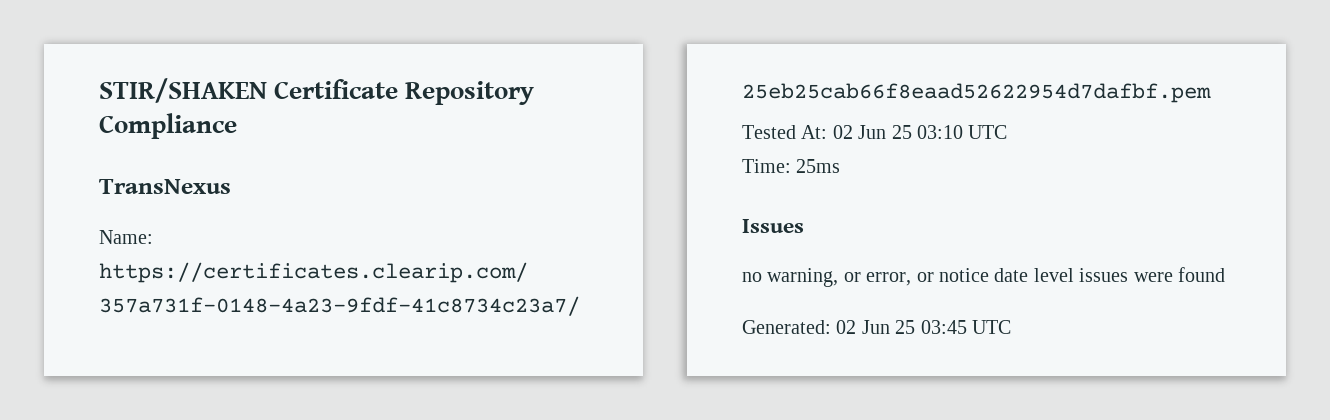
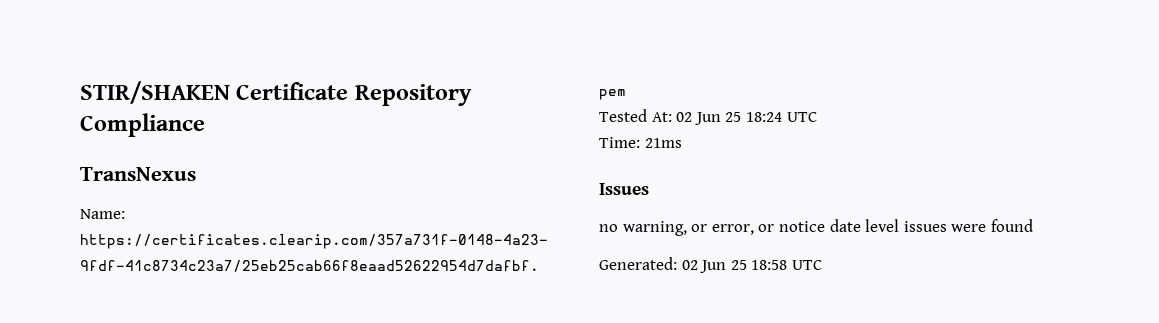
[917,125,963,139] 03:10 -> [745,112,782,122] 18:24
[796,159,841,173] 25ms -> [644,138,682,148] 21ms
[920,320,967,334] 03:45 -> [751,260,788,270] 18:58

